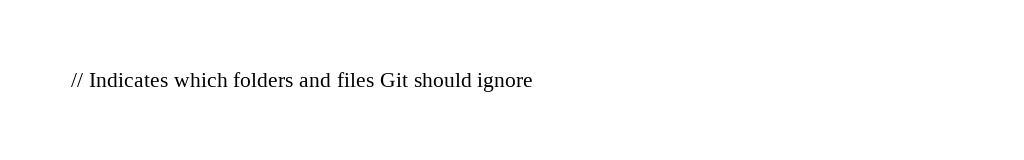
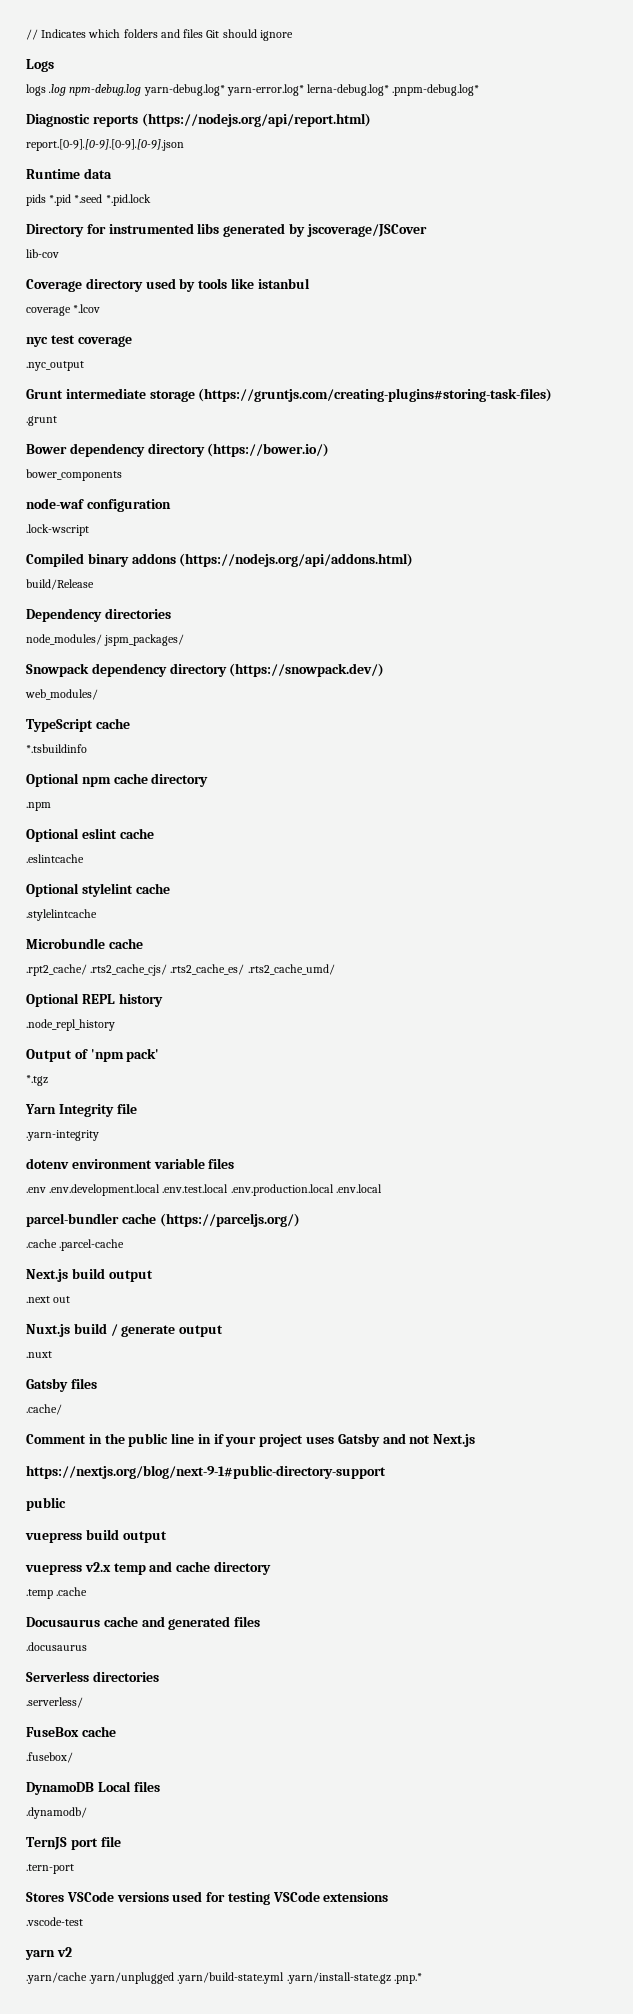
(534, 82) none -> [26,59,54,72] [26,84,480,96] [26,113,371,127] [26,139,184,151] [26,168,112,179] [26,194,151,206] [26,223,427,237] [26,249,59,258] [26,278,310,292] [26,304,101,316] [26,335,132,347] [26,361,84,371] [26,388,553,402] [26,416,57,426] [26,443,330,457] [26,469,122,481] [26,498,171,512] [26,524,89,536] [26,553,414,567] [26,579,94,590] [26,608,171,622] [26,634,185,646] [26,663,385,677] [25,689,98,700] [26,718,130,732] [26,744,87,753] [26,773,209,787] [26,802,51,811] [26,828,154,842] [26,854,84,863] [26,883,170,897] [26,909,97,921] [26,938,143,949] [26,964,335,976] [26,993,163,1007] [26,1019,115,1031] [26,1048,160,1062] [26,1075,48,1086] [25,1103,137,1117] [26,1130,99,1141] [26,1158,235,1169] [26,1184,382,1196] [26,1213,300,1227] [26,1239,125,1251] [26,1268,153,1282] [26,1296,71,1303] [26,1323,224,1337] [26,1351,52,1358] [26,1378,97,1392] [26,1404,62,1415] [26,1433,476,1447] [26,1465,386,1479] [26,1497,66,1511] [25,1529,167,1543] [25,1561,271,1575] [26,1587,88,1599] [26,1616,261,1630] [26,1642,87,1651] [26,1671,159,1682] [26,1697,83,1708] [26,1726,116,1737] [26,1752,73,1763] [26,1781,160,1795] [26,1807,87,1819] [26,1836,121,1850] [26,1864,74,1874] [26,1891,389,1905] [26,1917,83,1926] [25,1947,72,1960] [26,1972,422,1984] // Logs // logs .log npm-debug.log yarn-debug.log* yarn-error.log* lerna-debug.log* .pnpm-debug.log* // Diagnostic reports (https://nodejs.org/api/report.html) // report.[0-9].[0-9].[0-9].[0-9].json // Runtime data // pids *.pid *.seed *.pid.lock // Directory for instrumented libs generated by jscoverage/JSCover // lib-cov // Coverage directory used by tools like istanbul // coverage *.lcov // nyc test coverage // .nyc_output // Grunt intermediate storage (https://gruntjs.com/creating-plugins#storing-task-files) // .grunt // Bower dependency directory (https://bower.io/) // bower_components // node-waf configuration // .lock-wscript // Compiled binary addons (https://nodejs.org/api/addons.html) // build/Release // Dependency directories // node_modules/ jspm_packages/ // Snowpack dependency directory (https://snowpack.dev/) // web_modules/ // TypeScript cache // *.tsbuildinfo // Optional npm cache directory // .npm // Optional eslint cache // .eslintcache // Optional stylelint cache // .stylelintcache // Microbundle cache // .rpt2_cache/ .rts2_cache_cjs/ .rts2_cache_es/ .rts2_cache_umd/ // Optional REPL history // .node_repl_history // Output of 'npm pack' // *.tgz // Yarn Integrity file // .yarn-integrity // dotenv environment variable files // .env .env.development.local .env.test.local .env.production.local .env.local // parcel-bundler cache (https://parceljs.org/) // .cache .parcel-cache // Next.js build output // .next out // Nuxt.js build / generate output // .nuxt // Gatsby files // .cache/ // Comment in the public line in if your project uses Gatsby and not Next.js // https://nextjs.org/blog/next-9-1#public-directory-support // public // vuepress build output // vuepress v2.x temp and cache directory // .temp .cache // Docusaurus cache and generated files // .docusaurus // Serverless directories // .serverless/ // FuseBox cache // .fusebox/ // DynamoDB Local files // .dynamodb/ // TernJS port file // .tern-port // Stores VSCode versions used for testing VSCode extensions // .vscode-test // yarn v2 // .yarn/cache .yarn/unplugged .yarn/build-state.yml .yarn/install-state.gz .pnp.*

